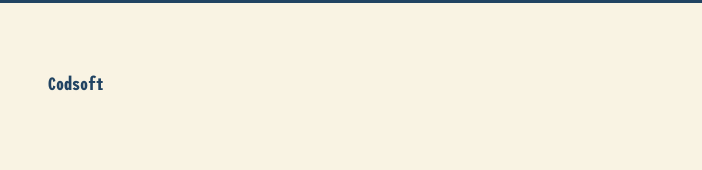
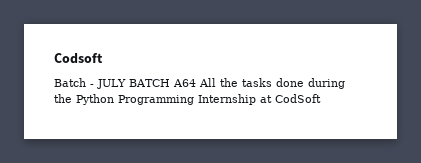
(104, 83) none -> [54,78,345,89] [54,94,321,105] // Batch - JULY BATCH A64 All the tasks done during the Python Programming Internship at CodSoft

